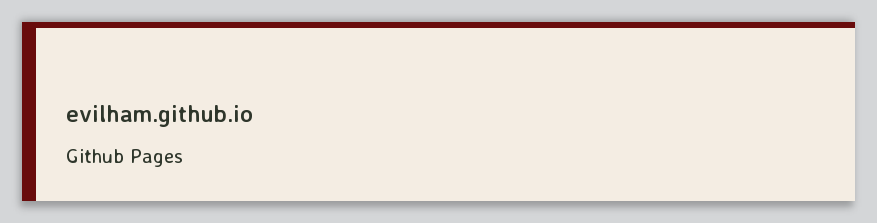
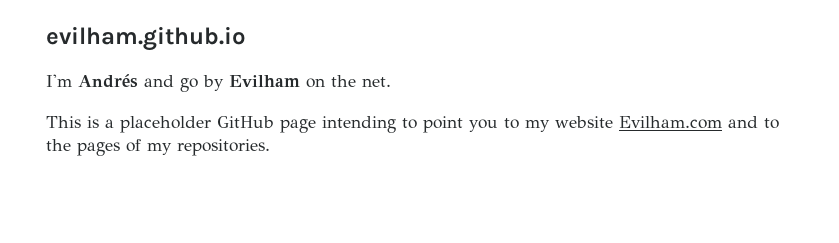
[66,149,183,167] Github Pages -> [46,74,391,92] [46,116,779,133] [46,139,270,156] I'm Andrés and go by Evilham on the net. // This is a placeholder GitHub page intending to point you to my website Evilham.com and to the pages of my repositories.

